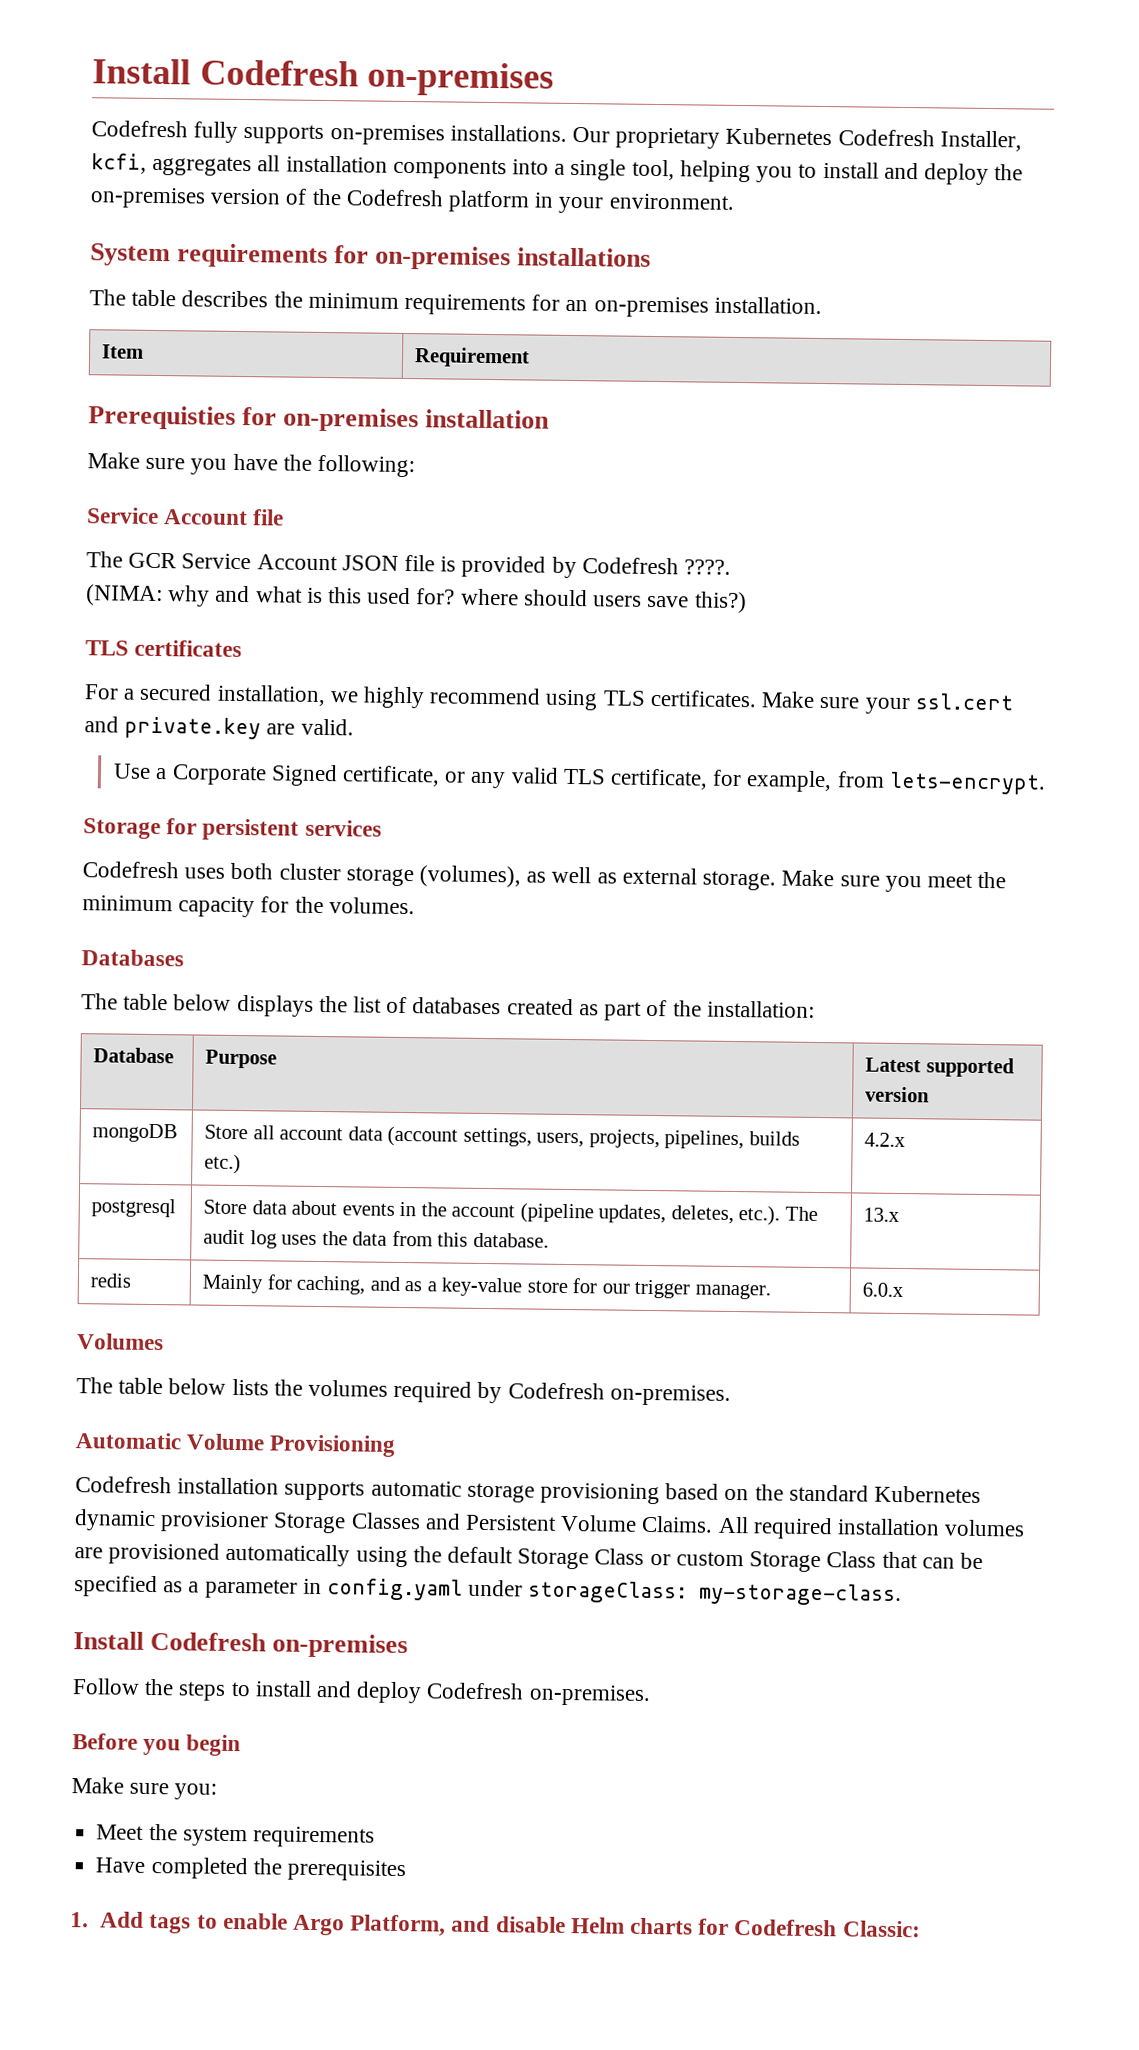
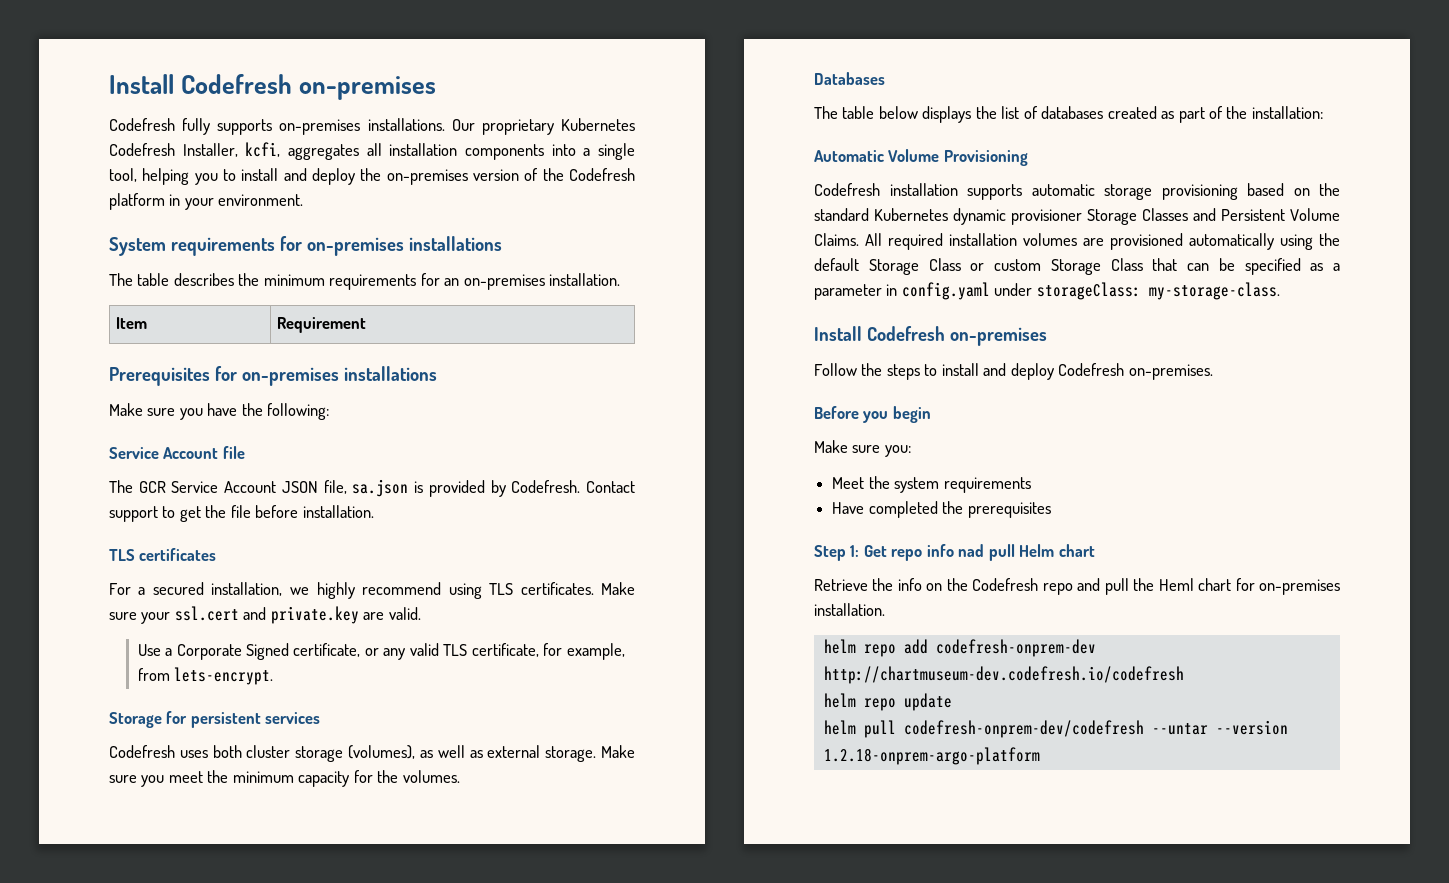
[88,405,551,433] Prerequisties for on-premises installation -> [109,366,437,386] Prerequisites for on-premises installations
[404,554,436,572] file -> [323,479,409,497] file, sa.json
[581,557,732,575] [86,584,747,614] Codefresh ????. // (NIMA: why and what is this used for? where should users save this?) -> [511,480,636,493] [109,505,374,522] Codefresh. Contact support to get the file before installation.
[93,1047,175,1064] [205,1049,278,1069] [865,1057,1015,1078] [865,1086,931,1103] [92,1123,179,1143] [204,1124,800,1150] [204,1153,242,1175] [864,1132,906,1148] [91,1198,177,1218] [203,1199,819,1226] [203,1229,549,1249] [863,1207,900,1222] [90,1273,132,1288] [202,1274,772,1300] [862,1282,904,1298] [77,1333,164,1351] [76,1377,731,1406] // Database | Purpose | Latest supported version // mongoDB | Store all account data (account settings, users, projects, pipelines, builds etc.) | 4.2.x // postgresql | Store data about events in the account (pipeline updates, deletes, etc.). The audit log uses the data from this database. | 13.x // redis | Mainly for caching, and as a key-value store for our trigger manager. | 6.0.x // Volumes // The table below lists the volumes required by Codefresh on-premises. -> (1323, 112) none
[70,1911,921,1938] 1. Add tags to enable Argo Platform, and disable Helm charts for Codefresh Classic: -> [814,544,1095,561] [814,578,1340,595] [814,603,885,616] [823,639,1096,657] [823,666,1184,684] [823,693,952,711] [823,720,1288,738] [823,747,1040,765] Step 1: Get repo info nad pull Helm chart // Retrieve the info on the Codefresh repo and pull the Heml chart for on-premises installation. // helm repo add codefresh-onprem-dev http://chartmuseum-dev.codefresh.io/codefresh // helm repo update // helm pull codefresh-onprem-dev/codefresh --untar --version 1.2.18-onprem-argo-platform

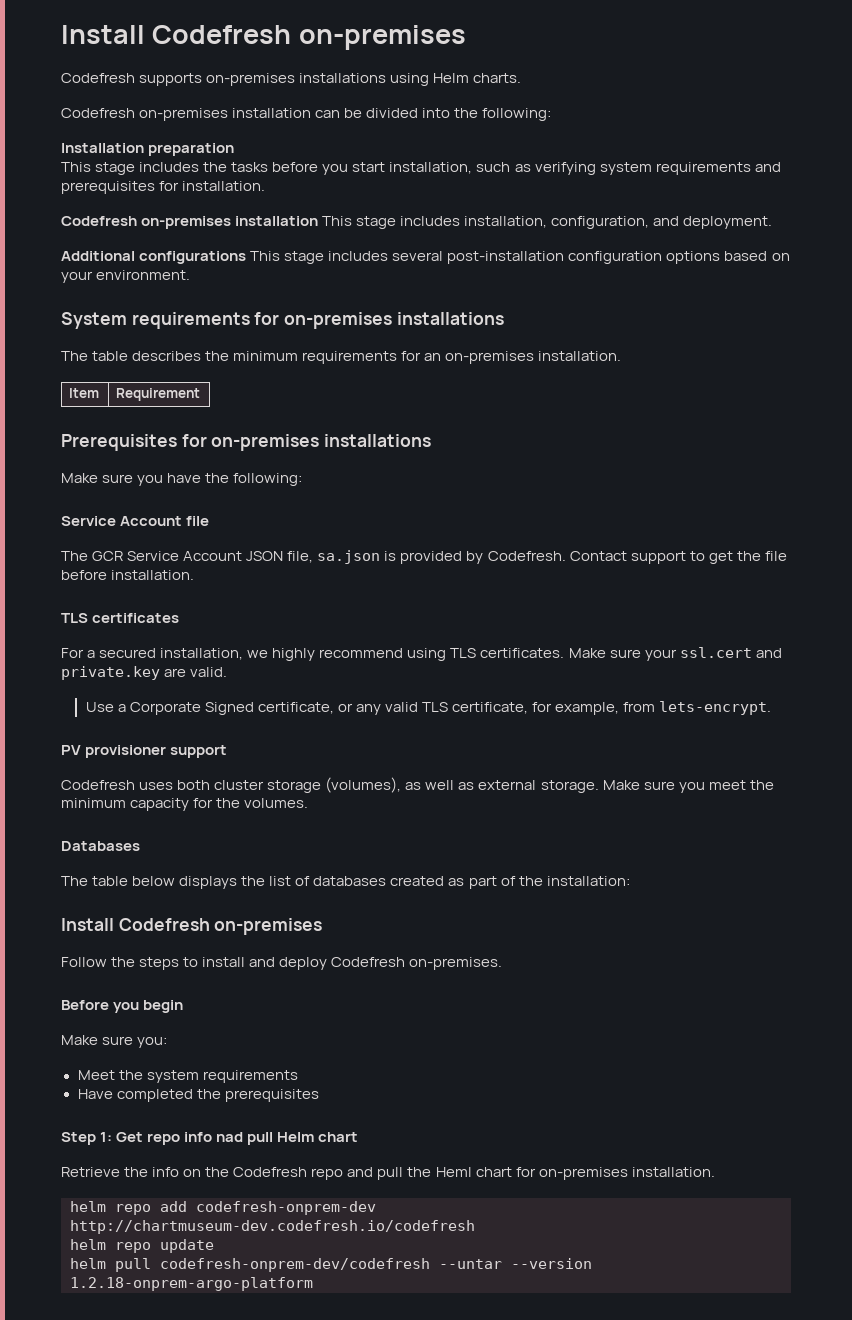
[182,118,211,135] fully -> (135, 78) none
[367,118,635,135] [109,142,636,160] [109,168,635,185] [109,193,181,210] installations. Our proprietary Kubernetes Codefresh Installer, kcfi, aggregates all installation components into a single tool, helping you to install and deploy the on-premises version of the Codefresh platform in -> [299,73,522,86] [61,108,552,121] [61,143,235,156] [61,162,781,175] [61,181,266,194] [61,216,773,229] [61,251,790,264] installations using Helm charts. // Codefresh on-premises installation can be divided into the following: // Installation preparation // This stage includes the tasks before you start installation, such as verifying system requirements and prerequisites for installation. // Codefresh on-premises installation This stage includes installation, configuration, and deployment. // Additional configurations This stage includes several post-installation configuration options based on
[109,711,321,728] Storage for persistent services -> [61,745,228,758] PV provisioner support
[814,149,1028,166] [814,183,1340,200] [814,208,1341,225] [814,233,1340,250] [814,258,1340,275] [814,282,1280,300] // Automatic Volume Provisioning // Codefresh installation supports automatic storage provisioning based on the standard Kubernetes dynamic provisioner Storage Classes and Persistent Volume Claims. All required installation volumes are provisioned automatically using the default Storage Class or custom Storage Class that can be specified as a parameter in config.yaml under storageClass: my-storage-class. -> (630, 881) none

